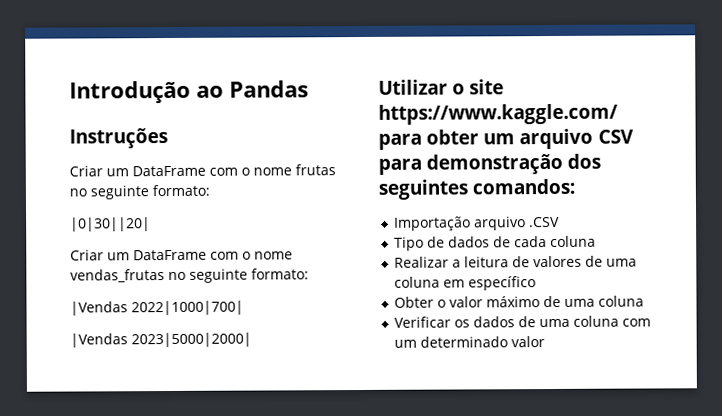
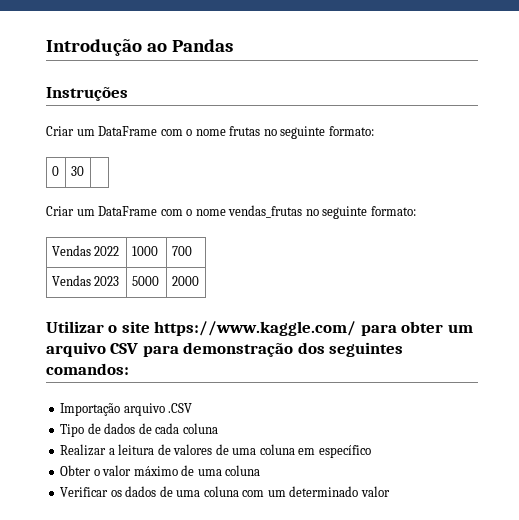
[70,217,151,232] // |0|30||20| -> [51,166,59,176] [70,166,84,176] // 0 | 30 |
[70,300,244,316] [70,332,252,348] // |Vendas 2022|1000|700| // |Vendas 2023|5000|2000| -> [51,245,120,256] [131,246,158,256] [171,246,192,256] [51,275,120,286] [131,276,159,286] [171,276,199,286] // Vendas 2022 | 1000 | 700 // Vendas 2023 | 5000 | 2000

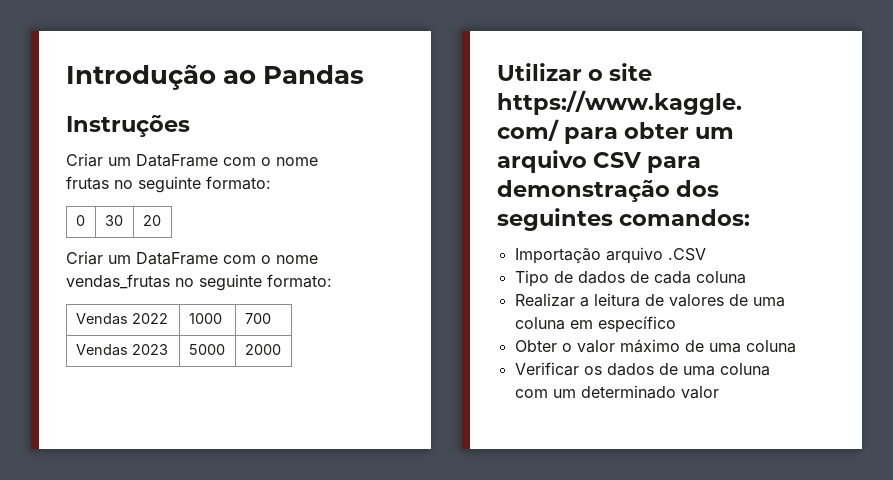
(84, 171) none -> [142,215,161,226] 20

